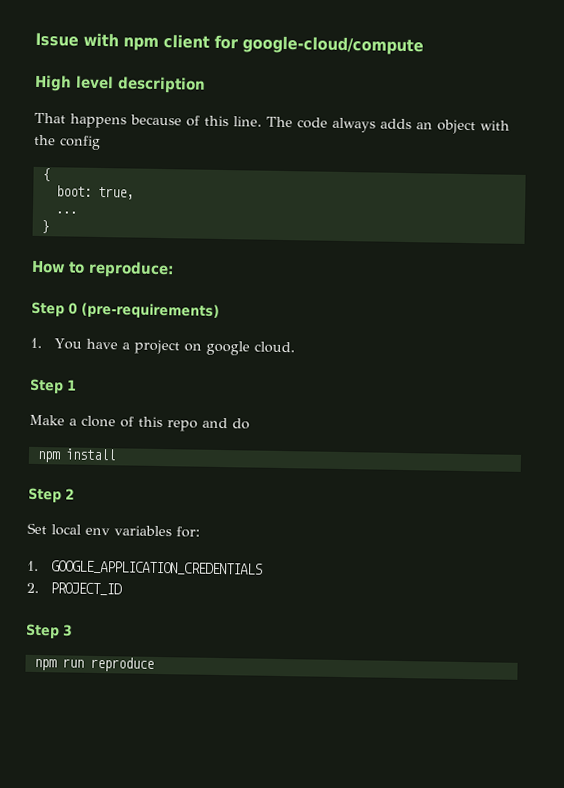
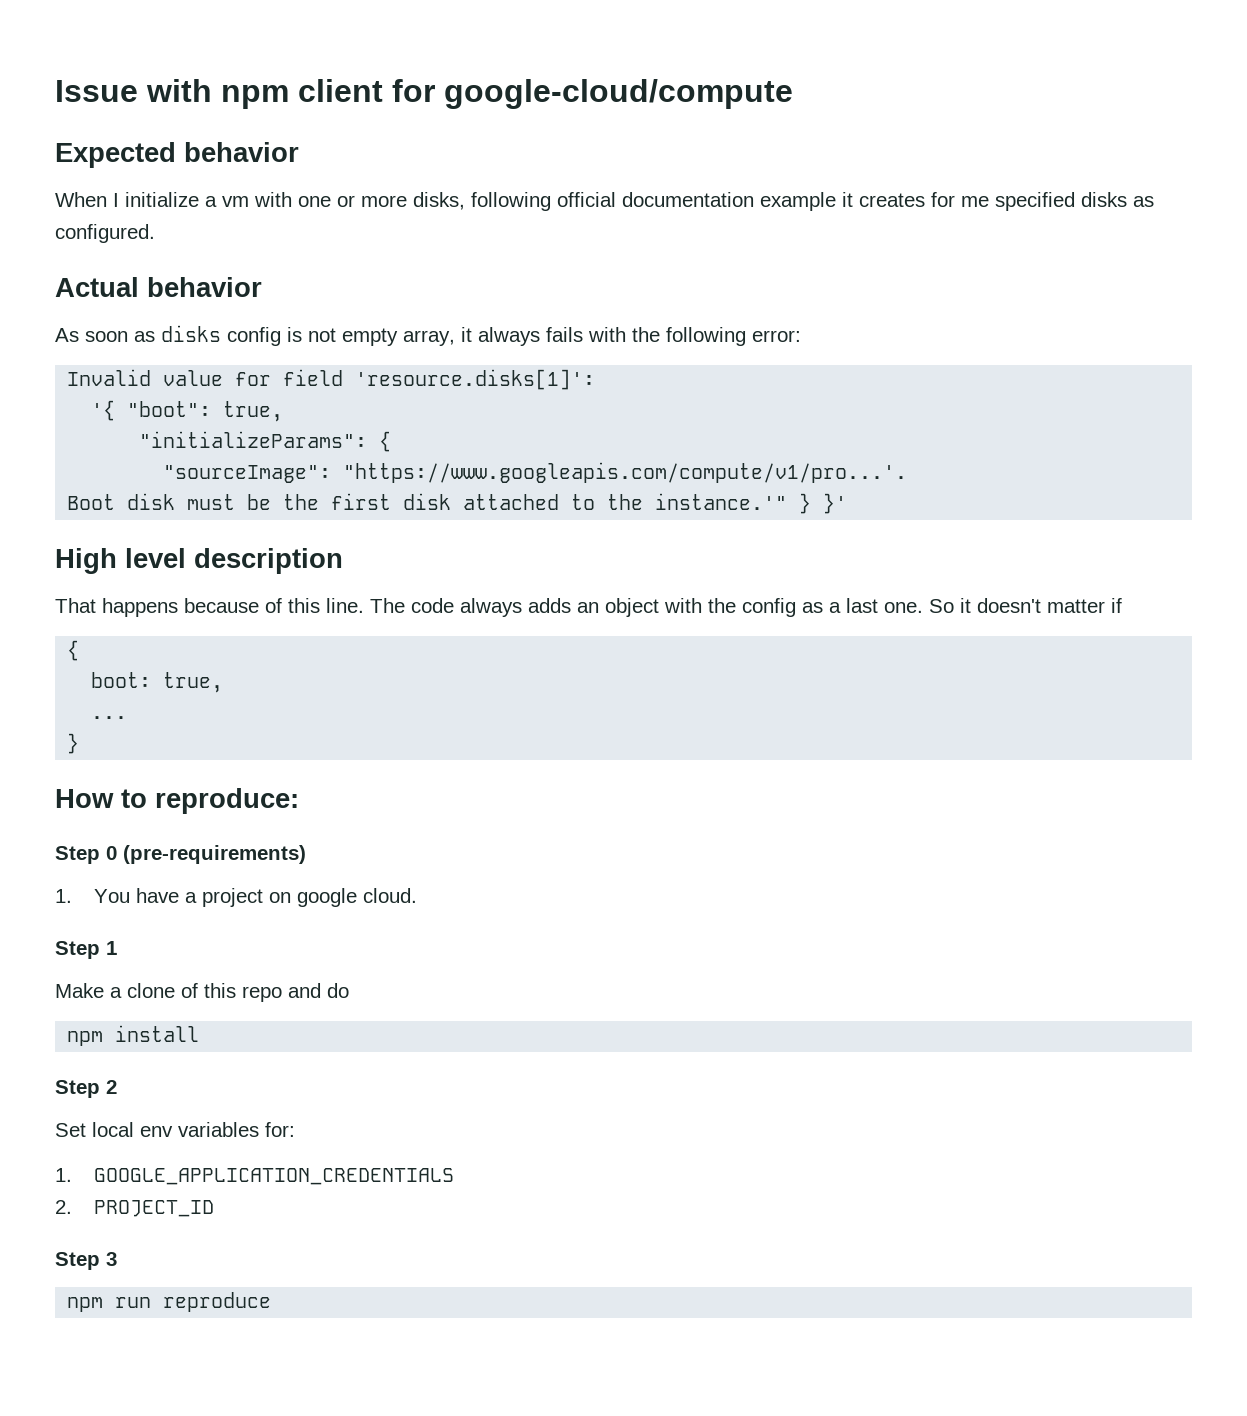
(424, 45) none -> [55,142,299,168] [55,192,1154,211] [55,224,155,243] [55,277,262,297] [55,325,801,346] [67,369,596,390] [91,400,284,422] [139,431,392,452] [163,462,908,483] [67,493,848,514] // Expected behavior // When I initialize a vm with one or more disks, following official documentation example it creates for me specified disks as configured. // Actual behavior // As soon as disks config is not empty array, it always fails with the following error: // Invalid value for field 'resource.disks[1]': // '{ "boot": true, // "initializeParams": { // "sourceImage": "https://www.googleapis.com/compute/v1/pro...'. // Boot disk must be the first disk attached to the instance.'" } }'
(101, 142) none -> [802,598,1122,613] as a last one. So it doesn't matter if

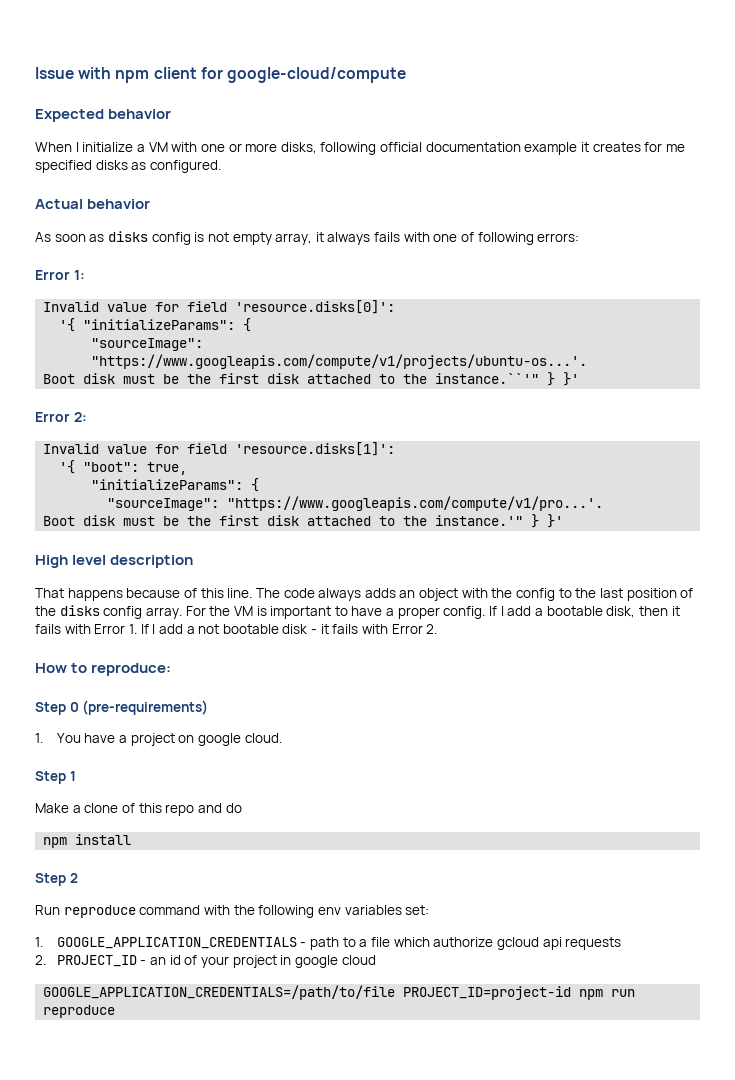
[222,196,249,207] vm -> [148,142,168,152] VM
[632,327,801,346] the following error: -> [433,232,580,245] [35,270,85,280] [43,300,396,314] [59,318,252,332] [91,338,204,351] [91,354,588,369] [43,372,580,386] [35,412,87,422] one of following errors: // Error 1: // Invalid value for field 'resource.disks[0]': // '{ "initializeParams": { // "sourceImage": "https://www.googleapis.com/compute/v1/projects/ubuntu-os...'. // Boot disk must be the first disk attached to the instance.``'" } }' // Error 2:
[802,598,1122,613] [67,640,80,661] [91,672,224,693] [91,716,128,719] [67,733,80,754] as a last one. So it doesn't matter if // { // boot: true, // ... // } -> [558,588,694,601] [35,605,680,619] [35,624,438,634] to the last position of the disks config array. For the VM is important to have a proper config. If I add a bootable disk, then it fails with Error 1. If I add a not bootable disk - it fails with Error 2.
[55,1122,134,1137] Set local -> [35,905,315,918] Run reproduce command with the following
[265,1122,295,1137] for: -> [405,905,430,915] set:
[55,1200,215,1217] [55,1252,117,1270] // 2. PROJECT_ID // Step 3 // -> [300,937,622,950] [35,955,376,968] [43,985,572,1000] - path to a file which authorize gcloud api requests // 2. PROJECT_ID - an id of your project in google cloud // GOOGLE_APPLICATION_CREDENTIALS=/path/to/file PROJECT_ID=project-id

